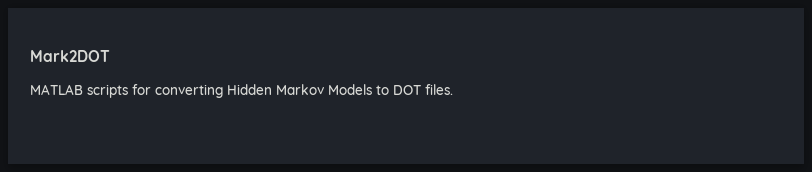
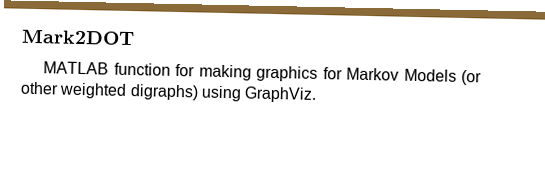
[87,84,453,98] scripts for converting Hidden Markov Models to DOT files. -> [113,62,483,86] [20,81,318,103] function for making graphics for Markov Models (or other weighted digraphs) using GraphViz.

